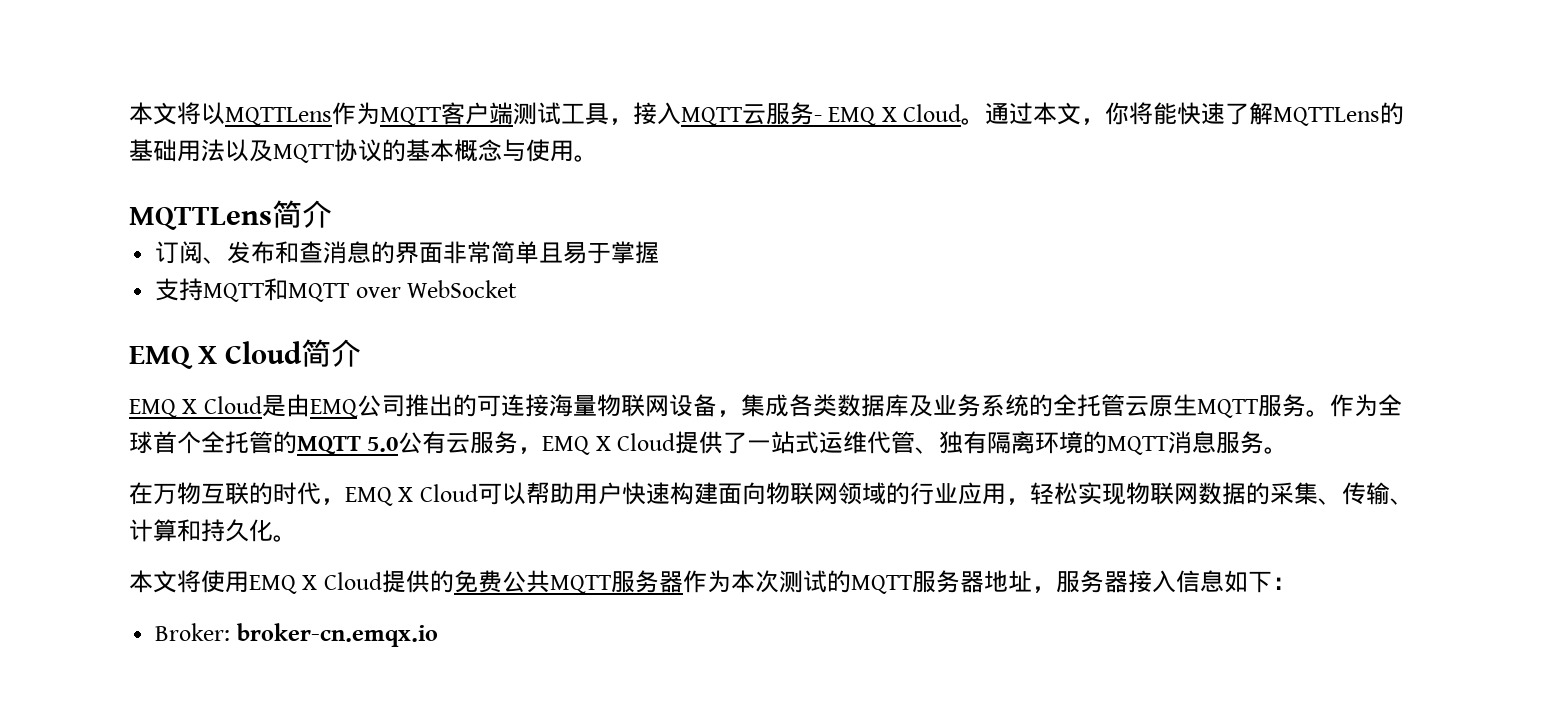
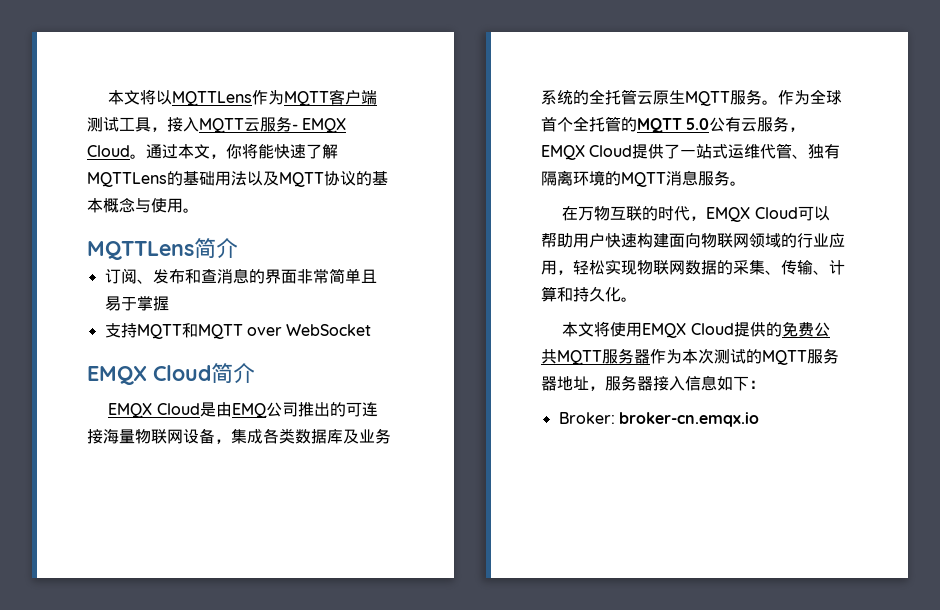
[828,107,897,126] EMQ X -> [302,118,347,133] EMQX
[129,346,218,369] EMQ X -> [87,366,147,385] EMQX
[129,399,198,418] EMQ X -> [108,403,153,418] EMQX
[542,436,611,455] EMQ X -> [541,145,585,160] EMQX
[345,487,414,506] EMQ X -> [706,207,751,222] EMQX
[249,575,318,594] EMQ X -> [642,323,687,338] EMQX

